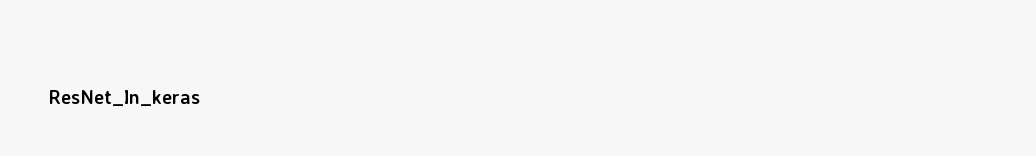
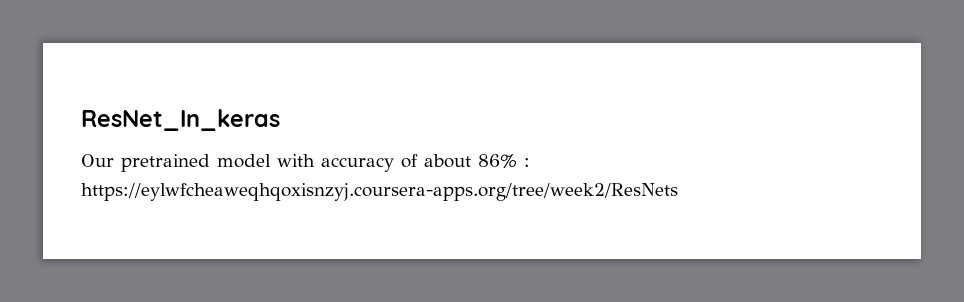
(200, 98) none -> [81,154,530,172] [81,183,678,201] // Our pretrained model with accuracy of about 86% : https://eylwfcheaweqhqoxisnzyj.coursera-apps.org/tree/week2/ResNets

